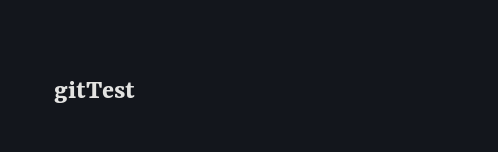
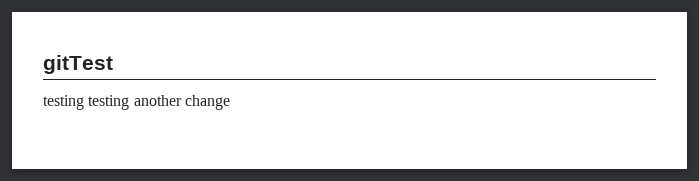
(135, 92) none -> [43,95,230,110] // testing testing another change

